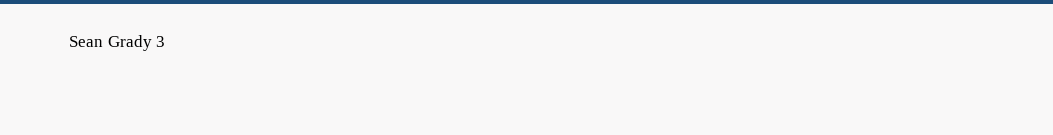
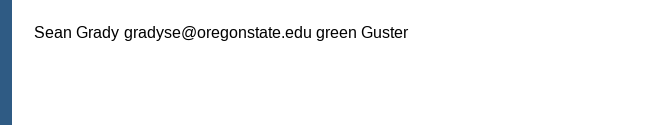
[156,36,166,47] 3 -> [123,26,410,41] gradyse@oregonstate.edu green Guster

